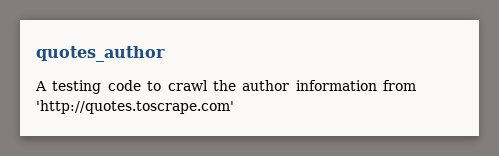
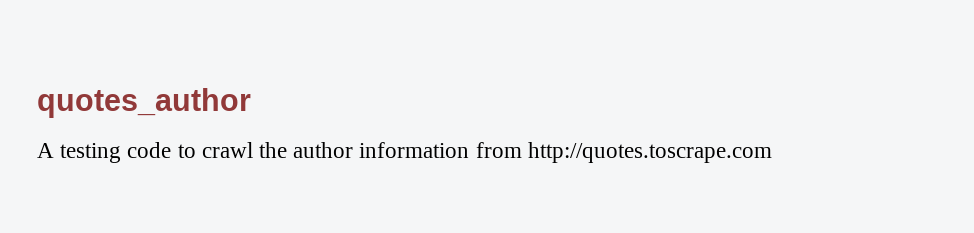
[36,100,234,114] 'http://quotes.toscrape.com' -> [527,142,772,163] http://quotes.toscrape.com

